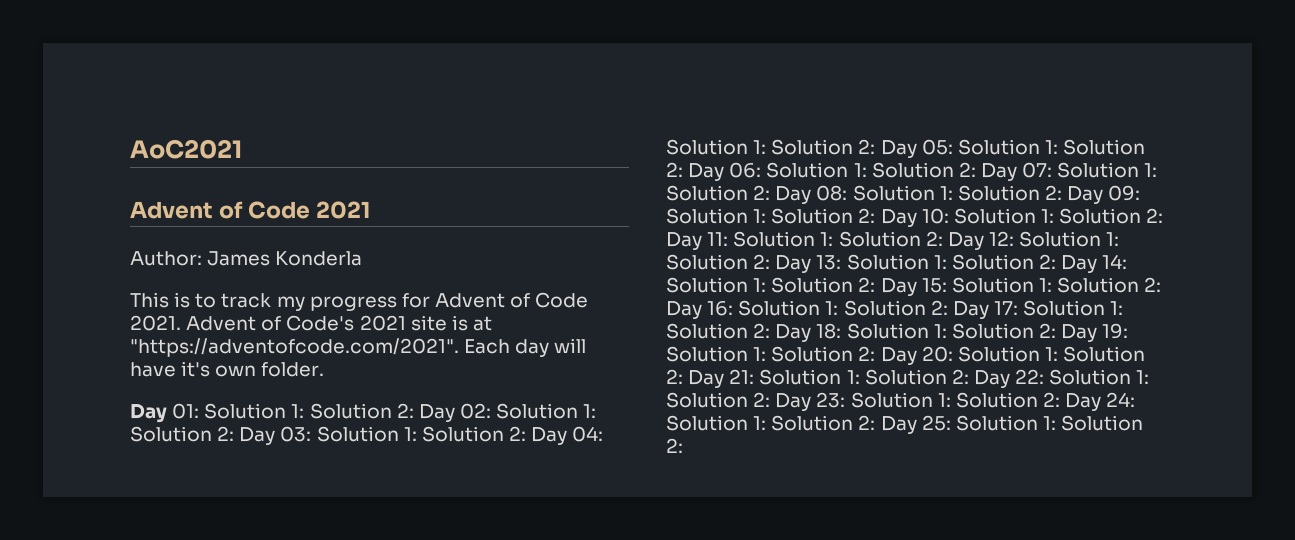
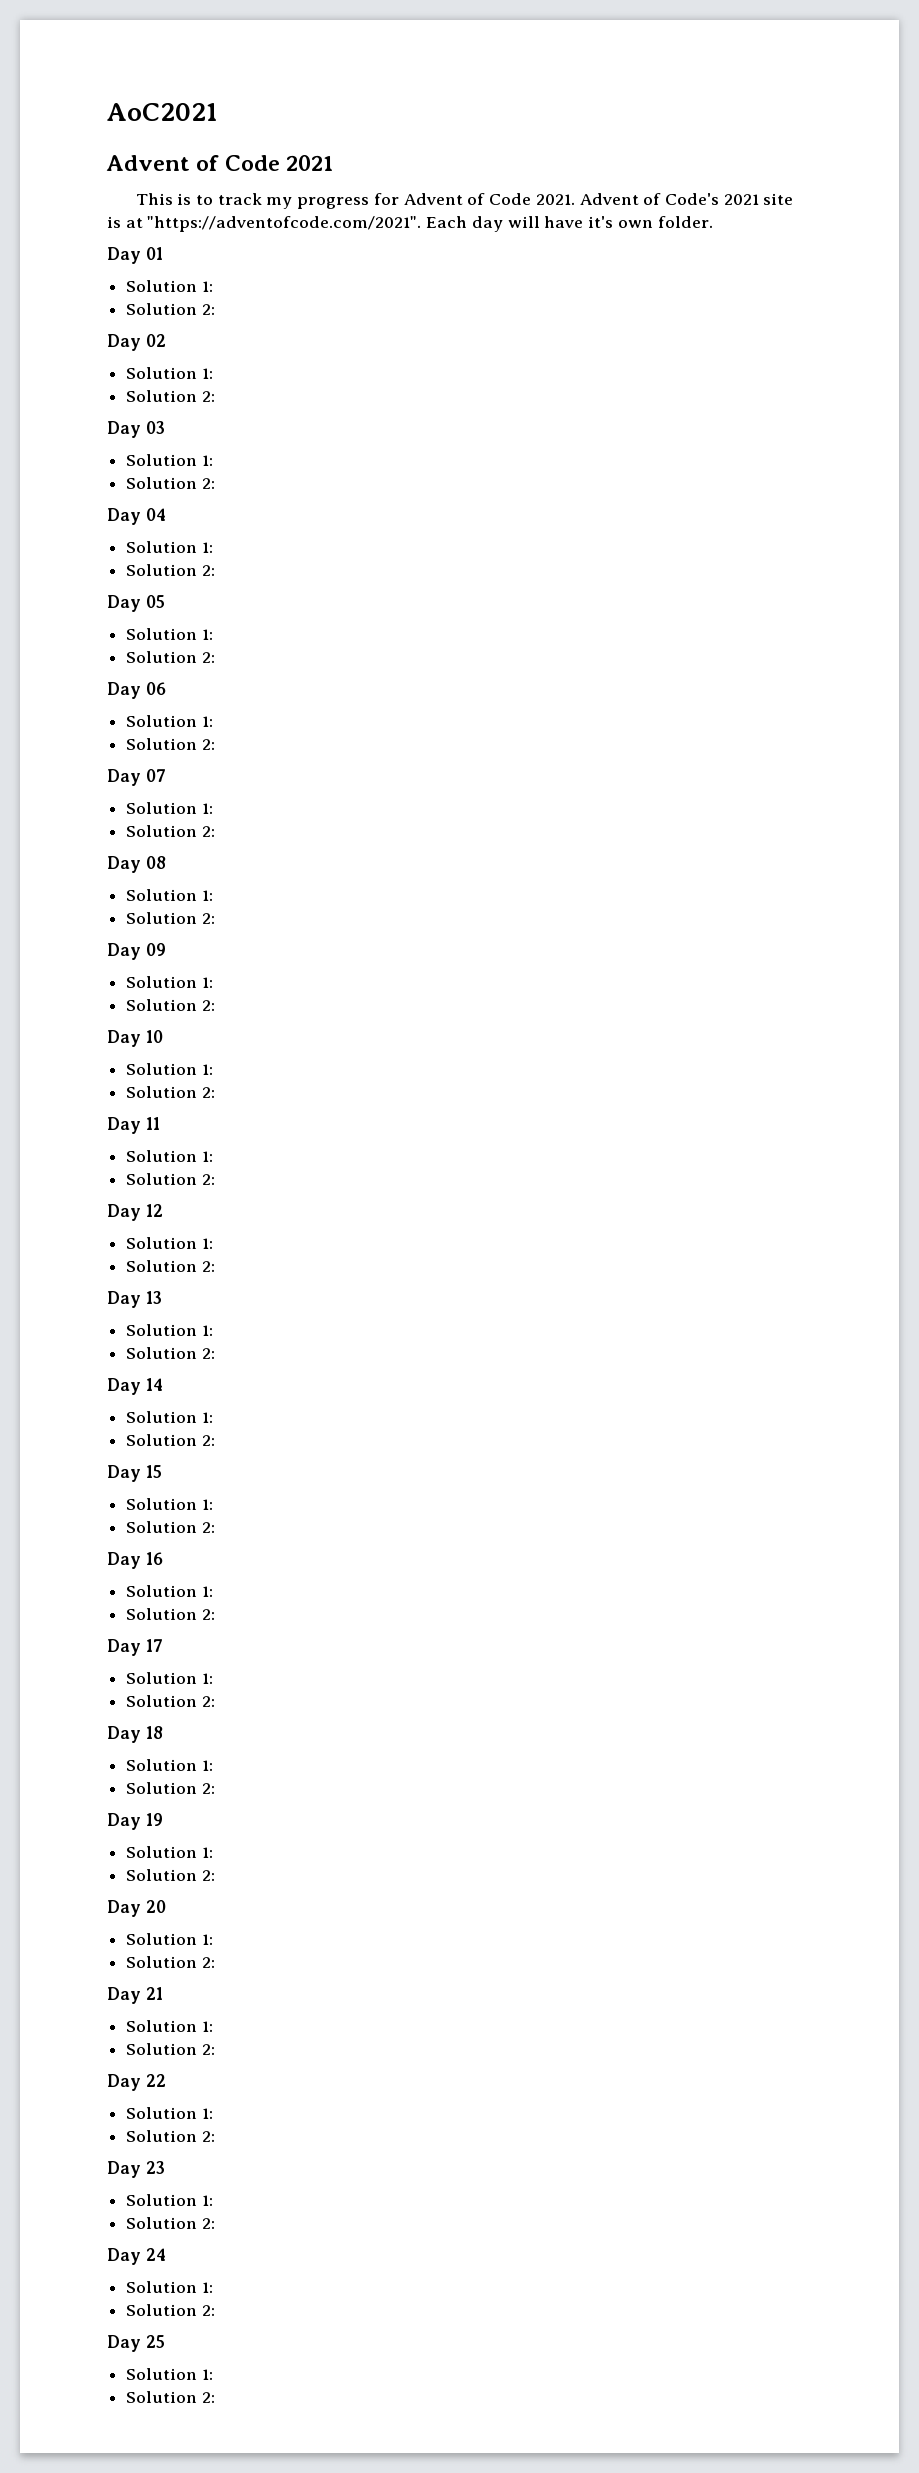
[130,251,363,266] // Author: James Konderla -> (334, 163) none
[172,403,597,422] [130,426,604,445] [666,139,1146,158] [666,162,1158,181] [666,185,1141,204] [666,208,1164,227] [666,231,1120,250] [666,254,1128,273] [666,277,1162,296] [666,300,1124,319] [666,323,1129,342] [666,346,1146,365] [666,369,1150,388] [666,392,1136,411] [666,415,1056,434] 01: Solution 1: Solution 2: Day 02: Solution 1: Solution 2: Day 03: Solution 1: Solution 2: Day 04: Solution 1: Solution 2: Day 05: Solution 1: Solution 2: Day 06: Solution 1: Solution 2: Day 07: Solution 1: Solution 2: Day 08: Solution 1: Solution 2: Day 09: Solution 1: Solution 2: Day 10: Solution 1: Solution 2: Day 11: Solution 1: Solution 2: Day 12: Solution 1: Solution 2: Day 13: Solution 1: Solution 2: Day 14: Solution 1: Solution 2: Day 15: Solution 1: Solution 2: Day 16: Solution 1: Solution 2: Day 17: Solution 1: Solution 2: Day 18: Solution 1: Solution 2: Day 19: Solution 1: Solution 2: Day 20: Solution 1: Solution 2: Day 21: Solution 1: Solution 2: Day 22: Solution 1: Solution 2: Day 23: Solution 1: Solution 2: Day 24: Solution 1: Solution 2: Day 25: Solution 1: -> [145,247,163,260] [126,280,213,292] [126,303,215,315] [107,334,166,351] [126,367,213,379] [126,390,215,402] [107,421,165,438] [126,454,213,466] [126,477,215,489] [107,508,166,525] [126,541,213,553] [126,564,215,576] [107,595,165,612] [126,628,213,640] [126,651,215,663] [107,682,166,699] [126,715,213,727] [126,738,215,750] [107,769,166,786] [126,802,213,814] [126,825,215,837] [107,856,166,873] [126,889,213,901] [126,912,215,924] [107,943,166,960] [126,976,213,988] [126,999,215,1011] [107,1030,163,1047] [126,1063,213,1075] [126,1086,215,1098] [107,1117,160,1134] [126,1150,213,1162] [126,1173,215,1185] [107,1204,163,1221] [126,1237,213,1249] [126,1260,215,1272] [107,1291,162,1308] [126,1324,213,1336] [126,1347,215,1359] [107,1378,163,1395] [126,1411,213,1423] [126,1434,215,1446] [107,1465,162,1482] [126,1498,213,1510] [126,1521,215,1533] [107,1552,163,1569] [126,1585,213,1597] [126,1608,215,1620] [107,1639,163,1656] [126,1672,213,1684] [126,1695,215,1707] [107,1726,163,1743] [126,1759,213,1771] [126,1782,215,1794] [107,1813,163,1830] [126,1846,213,1858] [126,1869,215,1881] [107,1900,166,1917] [126,1933,213,1945] [126,1956,215,1968] [107,1987,163,2004] [126,2020,213,2032] [126,2043,215,2055] [107,2074,166,2091] [126,2107,213,2119] [126,2130,215,2142] [107,2161,165,2178] [126,2194,213,2206] [126,2217,215,2229] [107,2248,166,2265] [126,2281,213,2293] [126,2304,215,2316] [107,2335,165,2352] [126,2368,213,2380] 01 // Solution 1: // Solution 2: // Day 02 // Solution 1: // Solution 2: // Day 03 // Solution 1: // Solution 2: // Day 04 // Solution 1: // Solution 2: // Day 05 // Solution 1: // Solution 2: // Day 06 // Solution 1: // Solution 2: // Day 07 // Solution 1: // Solution 2: // Day 08 // Solution 1: // Solution 2: // Day 09 // Solution 1: // Solution 2: // Day 10 // Solution 1: // Solution 2: // Day 11 // Solution 1: // Solution 2: // Day 12 // Solution 1: // Solution 2: // Day 13 // Solution 1: // Solution 2: // Day 14 // Solution 1: // Solution 2: // Day 15 // Solution 1: // Solution 2: // Day 16 // Solution 1: // Solution 2: // Day 17 // Solution 1: // Solution 2: // Day 18 // Solution 1: // Solution 2: // Day 19 // Solution 1: // Solution 2: // Day 20 // Solution 1: // Solution 2: // Day 21 // Solution 1: // Solution 2: // Day 22 // Solution 1: // Solution 2: // Day 23 // Solution 1: // Solution 2: // Day 24 // Solution 1: // Solution 2: // Day 25 // Solution 1: //

